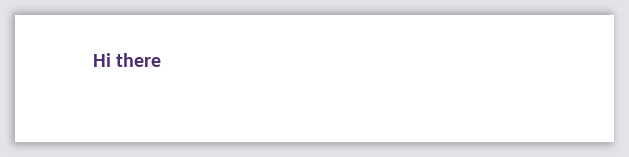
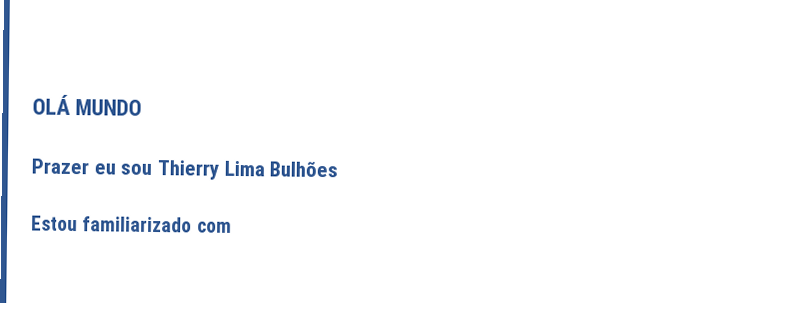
[93,53,162,67] Hi there -> [32,94,143,116] [31,158,339,180] [31,215,232,233] OLÁ MUNDO // Prazer eu sou Thierry Lima Bulhões // Estou familiarizado com

